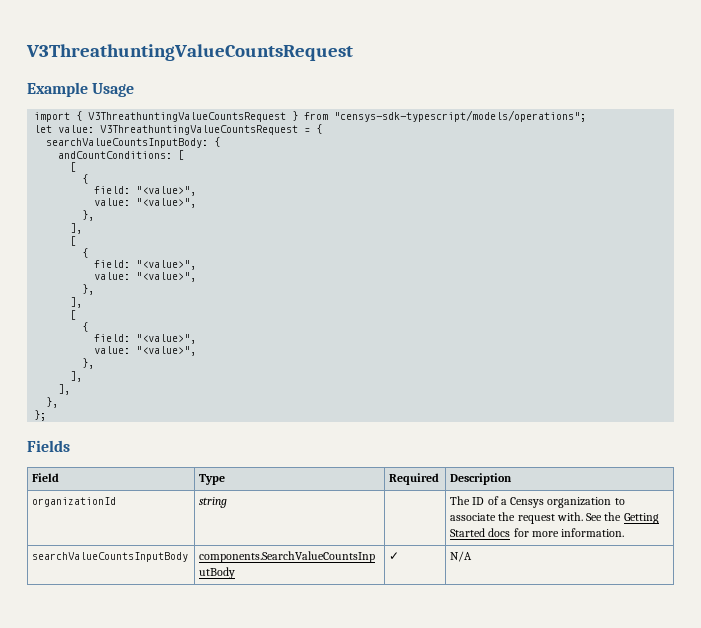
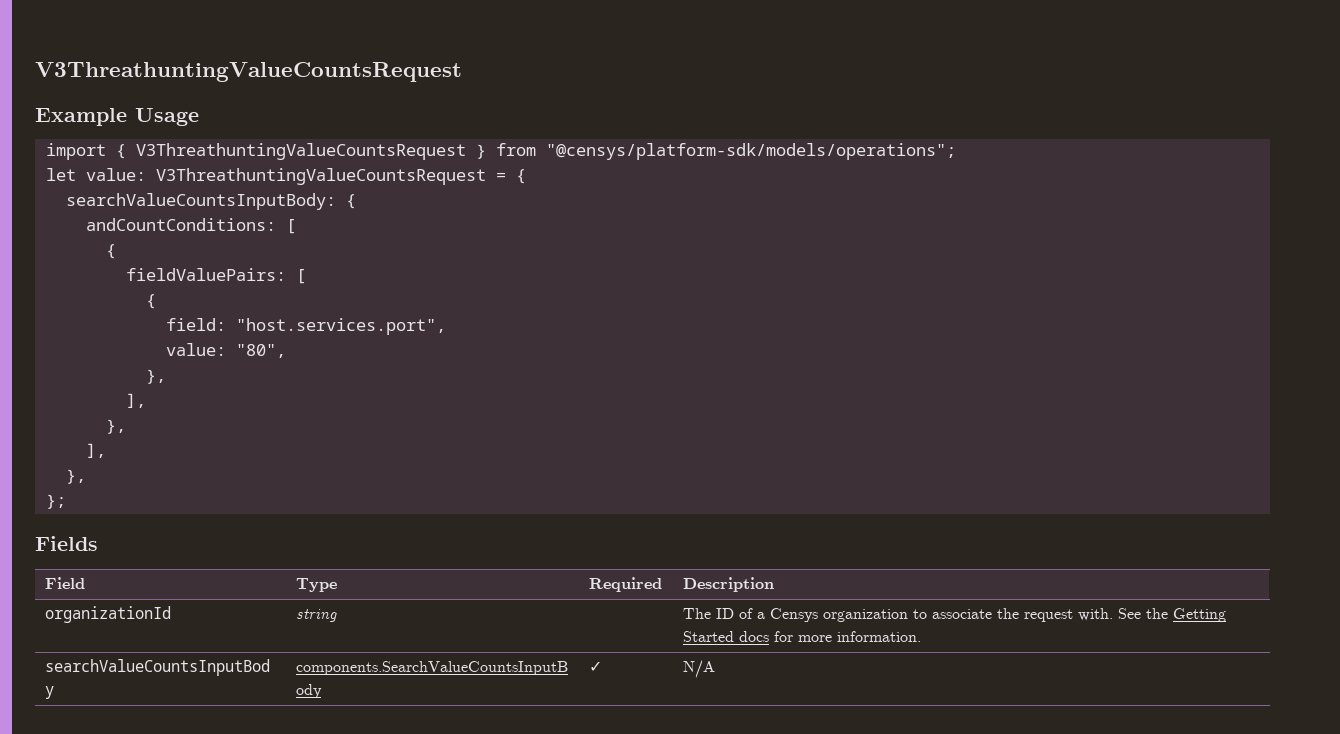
[334,110,587,122] "censys-sdk-typescript/models/operations"; -> [545,143,956,160] "@censys/platform-sdk/models/operations";
[70,162,77,172] [82,174,89,184] [94,186,197,196] [94,198,197,208] [82,210,95,221] [70,223,83,234] [70,236,77,246] [82,248,89,258] [94,260,197,270] [94,272,197,282] [82,284,95,295] [70,297,83,308] [70,310,77,320] [82,322,89,332] [94,334,197,344] [94,346,197,356] [82,358,95,369] [70,371,83,382] [ // { // field: "<value>", // value: "<value>", // }, // ], // [ // { // field: "<value>", // value: "<value>", // }, // ], // [ // { // field: "<value>", // value: "<value>", // }, // ], -> [105,244,116,259] [125,268,306,284] [145,294,156,309] [165,318,446,335] [165,343,286,358] [145,369,166,384] [125,393,146,408] [105,419,126,434] { // fieldValuePairs: [ // { // field: "host.services.port", // value: "80", // }, // ], // },

